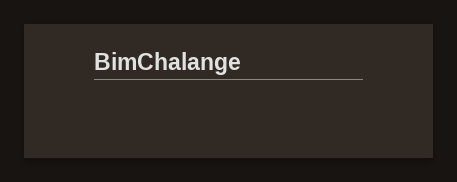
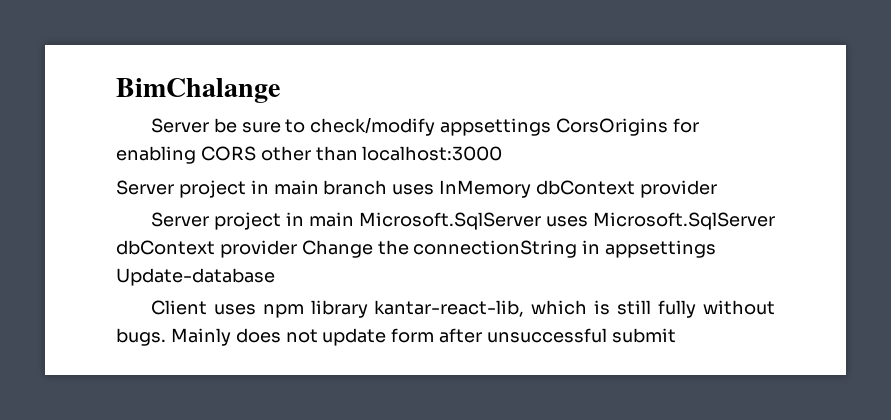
(241, 63) none -> [150,117,699,136] [116,146,503,164] [116,180,717,198] [150,212,775,230] [116,240,717,258] [116,268,275,286] [150,300,775,318] [116,328,676,346] // Server be sure to check/modify appsettings CorsOrigins for enabling CORS other than localhost:3000 // Server project in main branch uses InMemory dbContext provider // Server project in main Microsoft.SqlServer uses Microsoft.SqlServer dbContext provider Change the connectionString in appsettings Update-database // Client uses npm library kantar-react-lib, which is still fully without bugs. Mainly does not update form after unsuccessful submit

